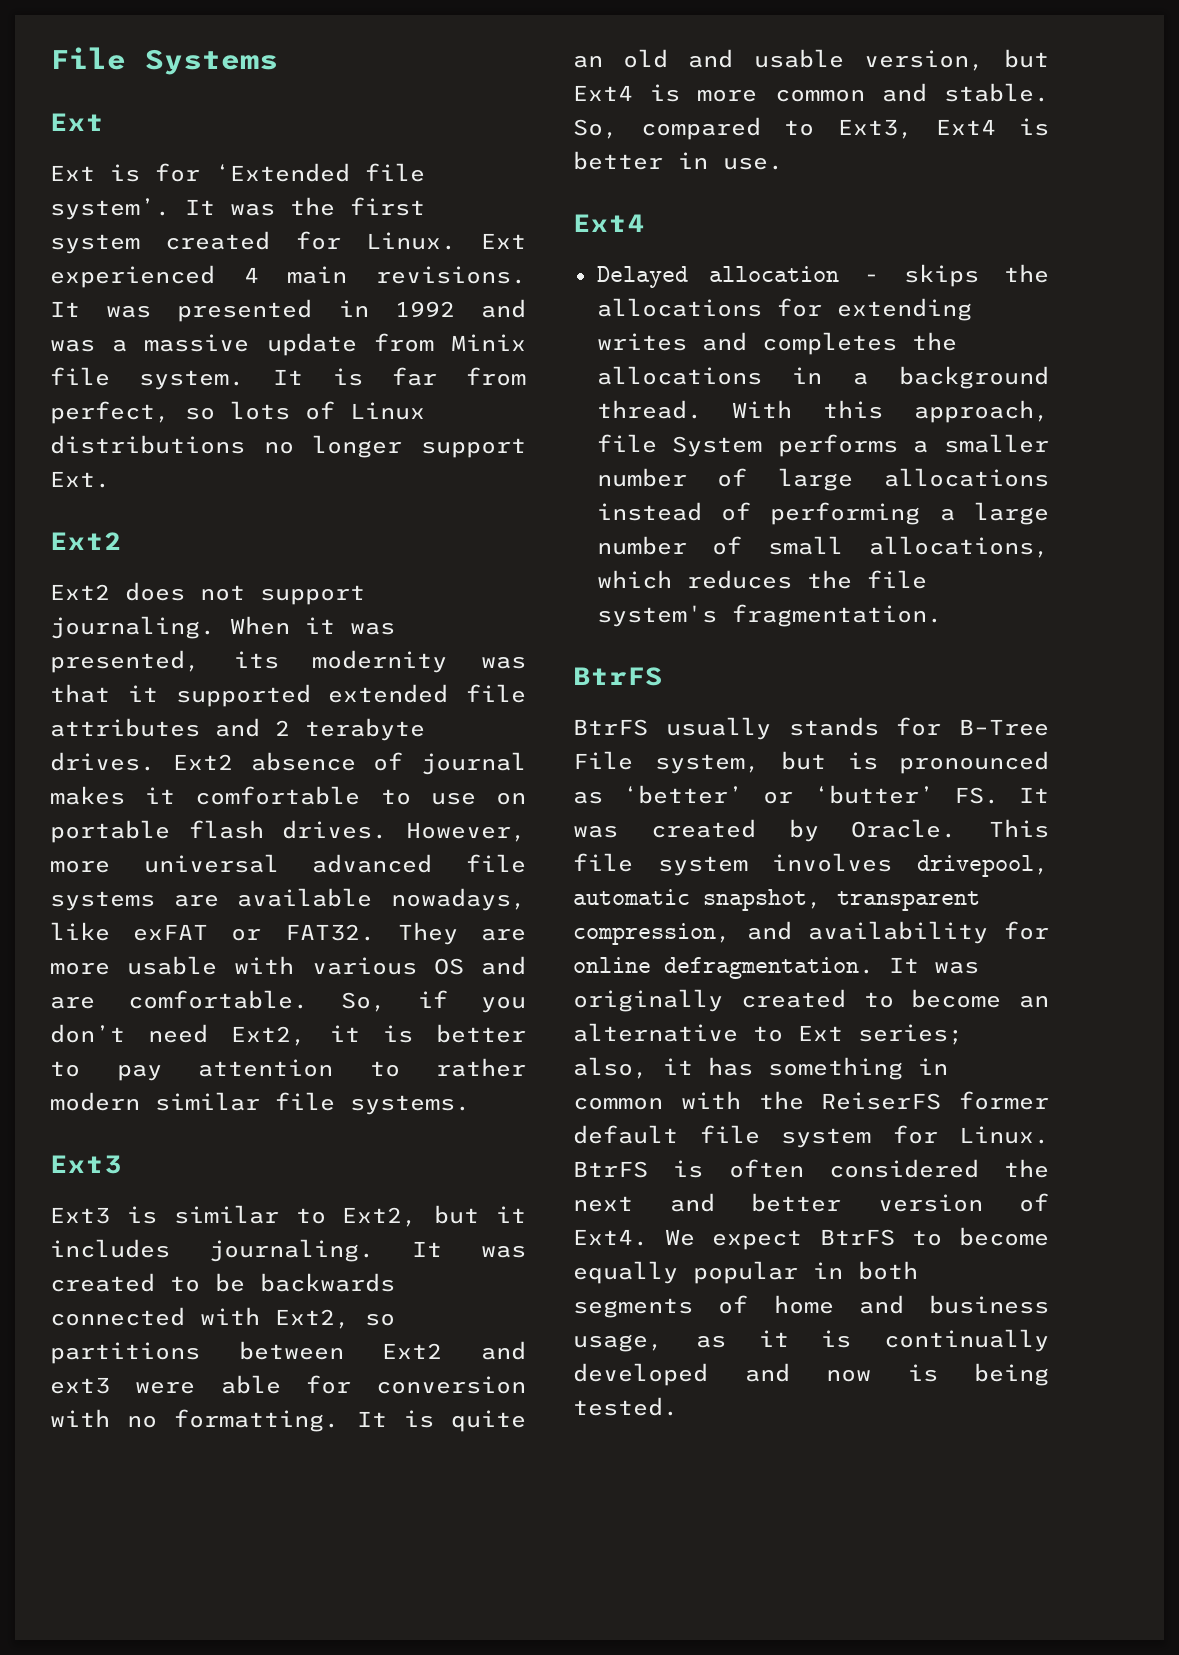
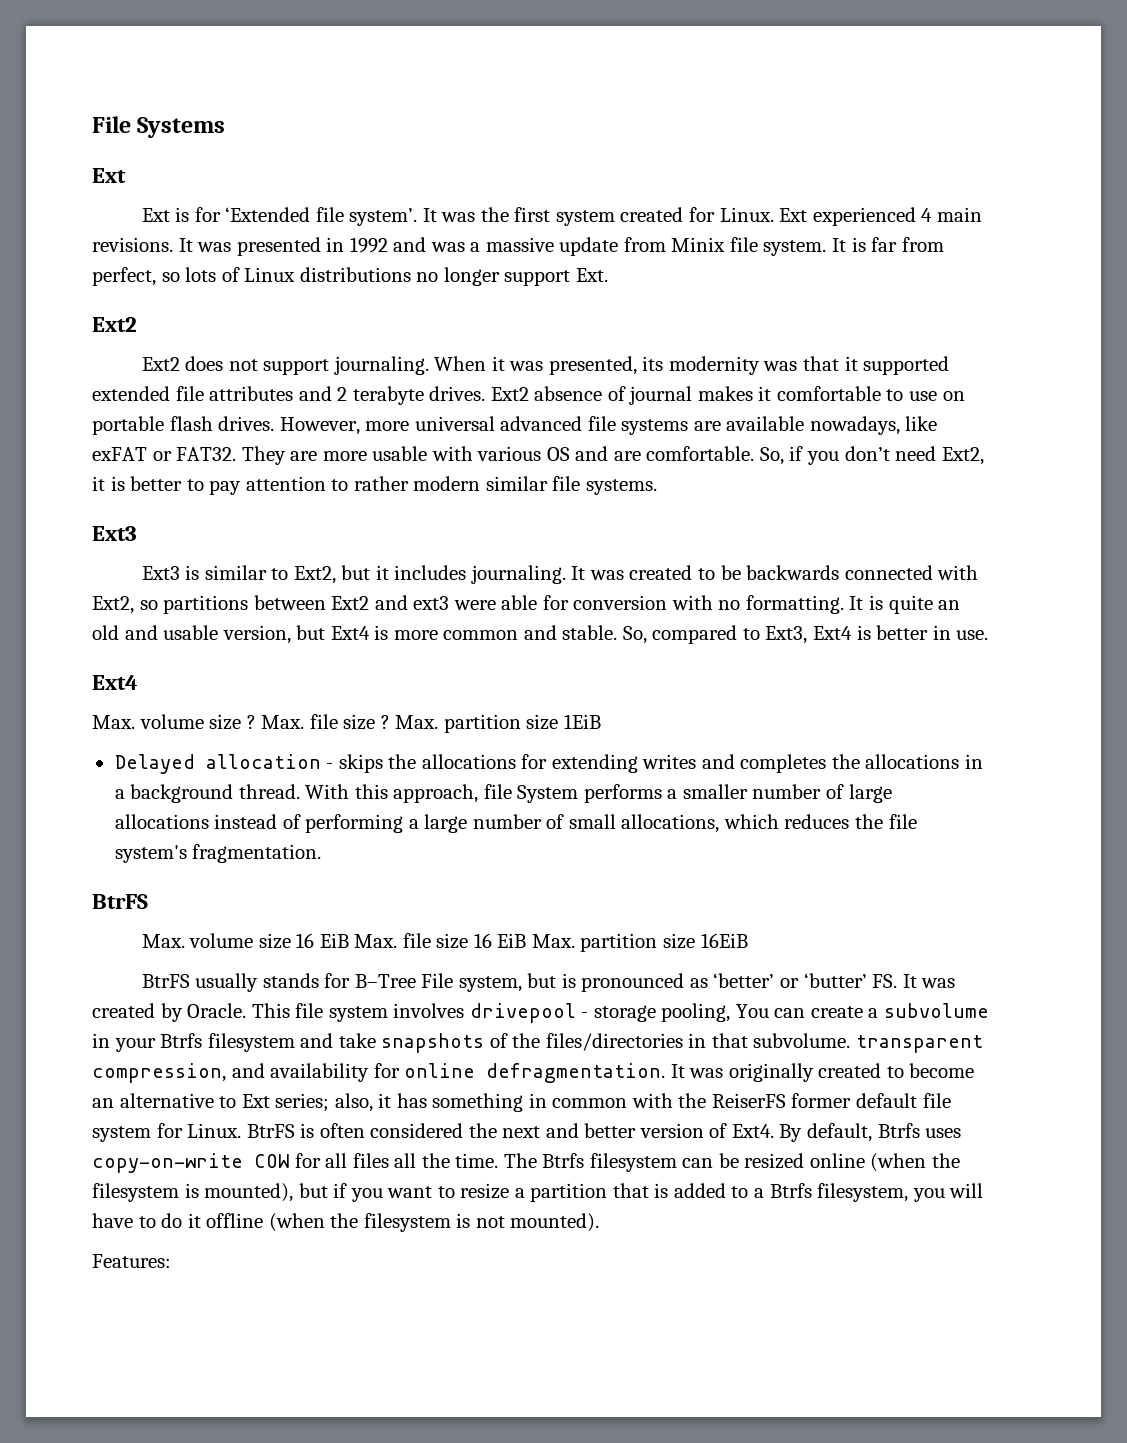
(645, 223) none -> [92,714,601,733] // Max. volume size ? Max. file size ? Max. partition size 1EiB
(663, 676) none -> [141,933,748,952] // Max. volume size 16 EiB Max. file size 16 EiB Max. partition size 16EiB
[917,855,1049,877] [573,889,822,911] drivepool, automatic snapshot, -> [469,1003,990,1023] [92,1033,851,1053] drivepool - storage pooling, You can create a subvolume in your Btrfs filesystem and take snapshots of the files/directories in that subvolume.
[665,1227,1049,1250] [573,1261,918,1284] [573,1295,1049,1318] [573,1329,1049,1352] [573,1363,1049,1386] [573,1397,678,1416] We expect BtrFS to become equally popular in both segments of home and business usage, as it is continually developed and now is being tested. -> [779,1123,962,1142] [92,1153,961,1173] [92,1183,984,1202] [92,1213,600,1232] [92,1254,171,1268] By default, Btrfs uses copy-on-write COW for all files all the time. The Btrfs filesystem can be resized online (when the filesystem is mounted), but if you want to resize a partition that is added to a Btrfs filesystem, you will have to do it offline (when the filesystem is not mounted). // Features:

